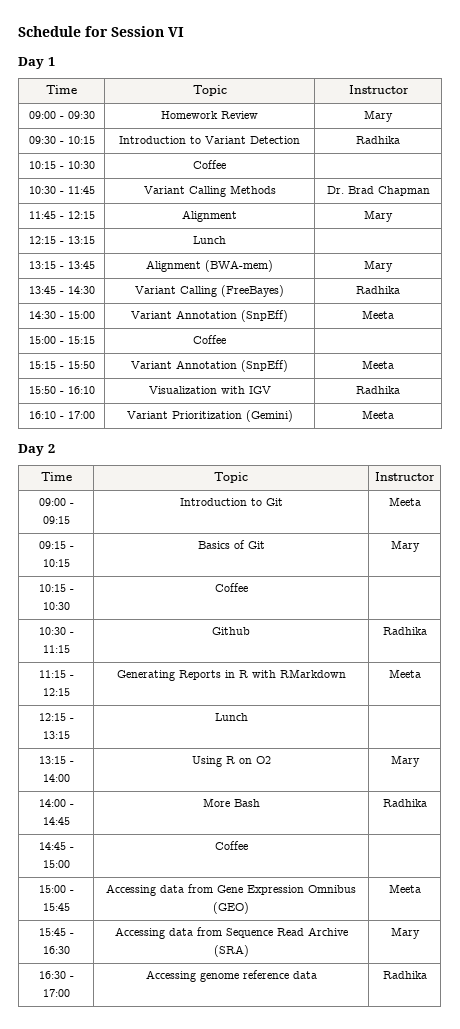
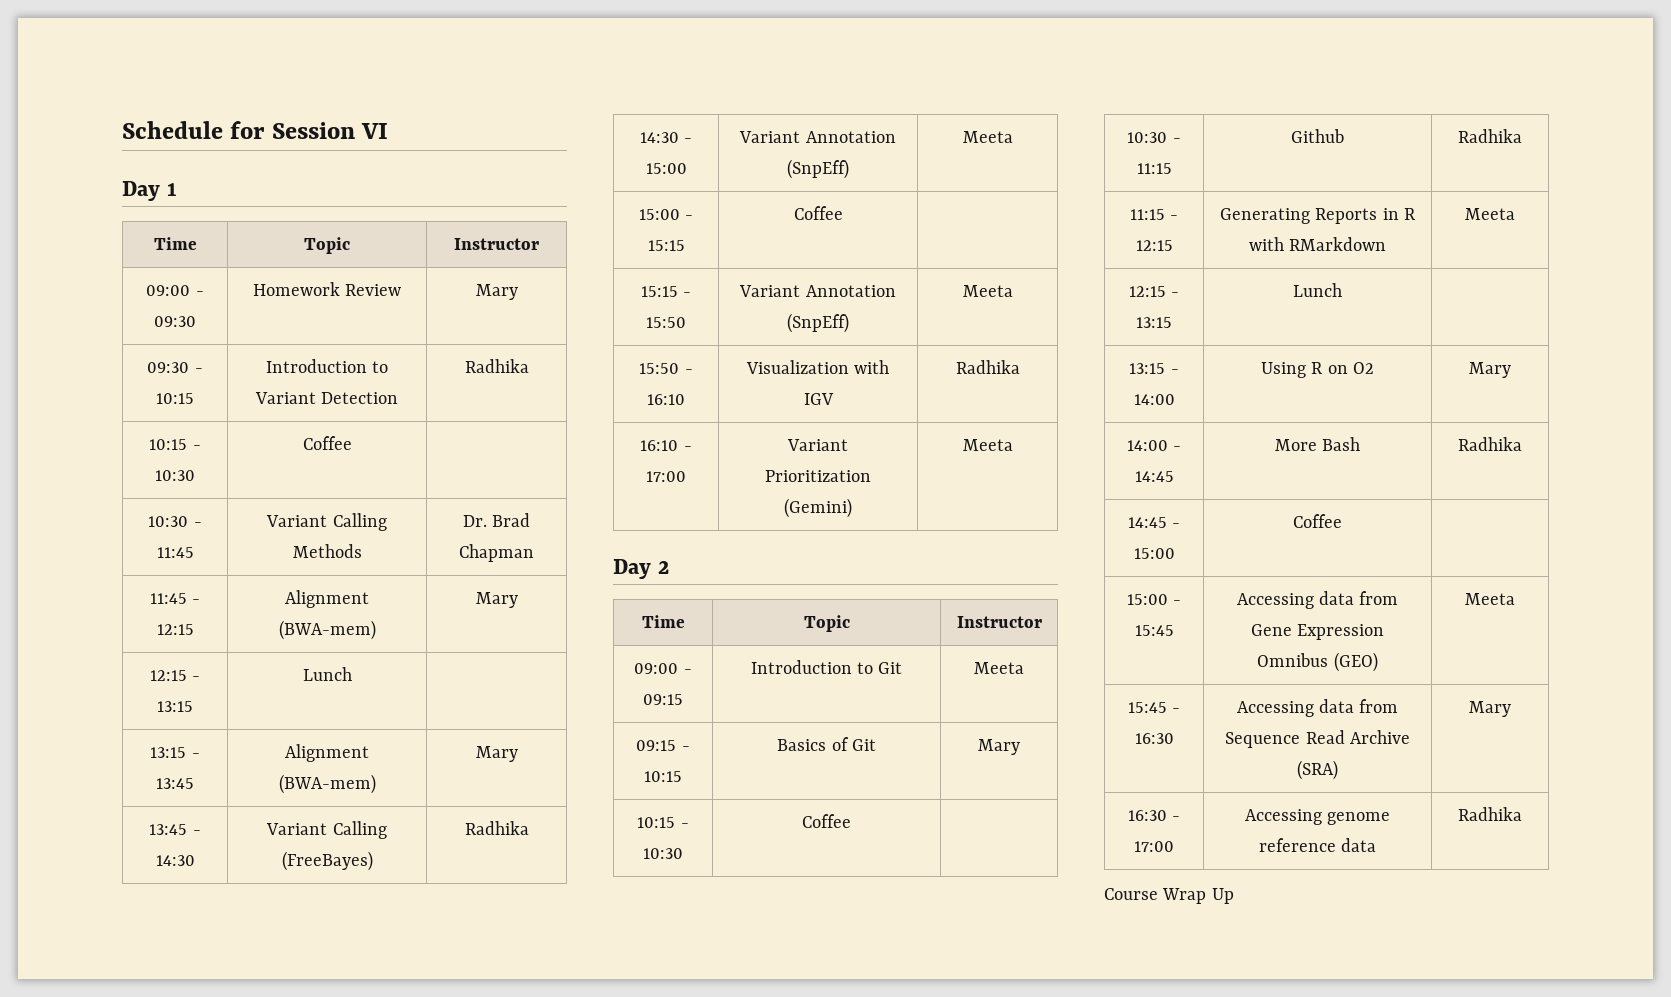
(237, 216) none -> [278,620,376,640] (BWA-mem)
(427, 975) none -> [1104,888,1234,904] // Course Wrap Up

